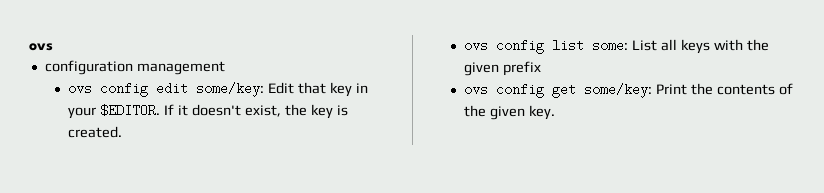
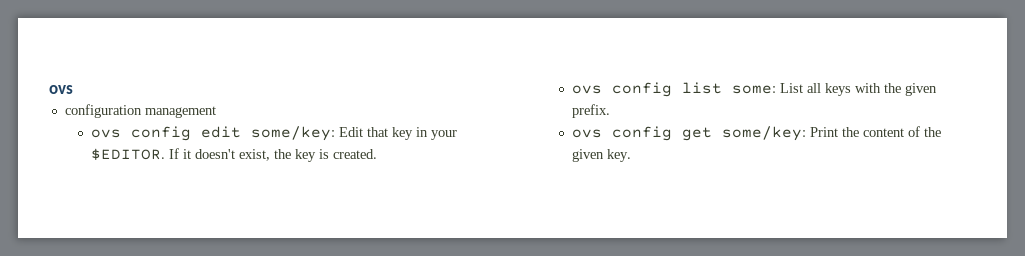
[503,61,542,76] prefix -> [571,104,610,118] prefix.
[717,84,776,95] contents -> [862,128,904,137] content

